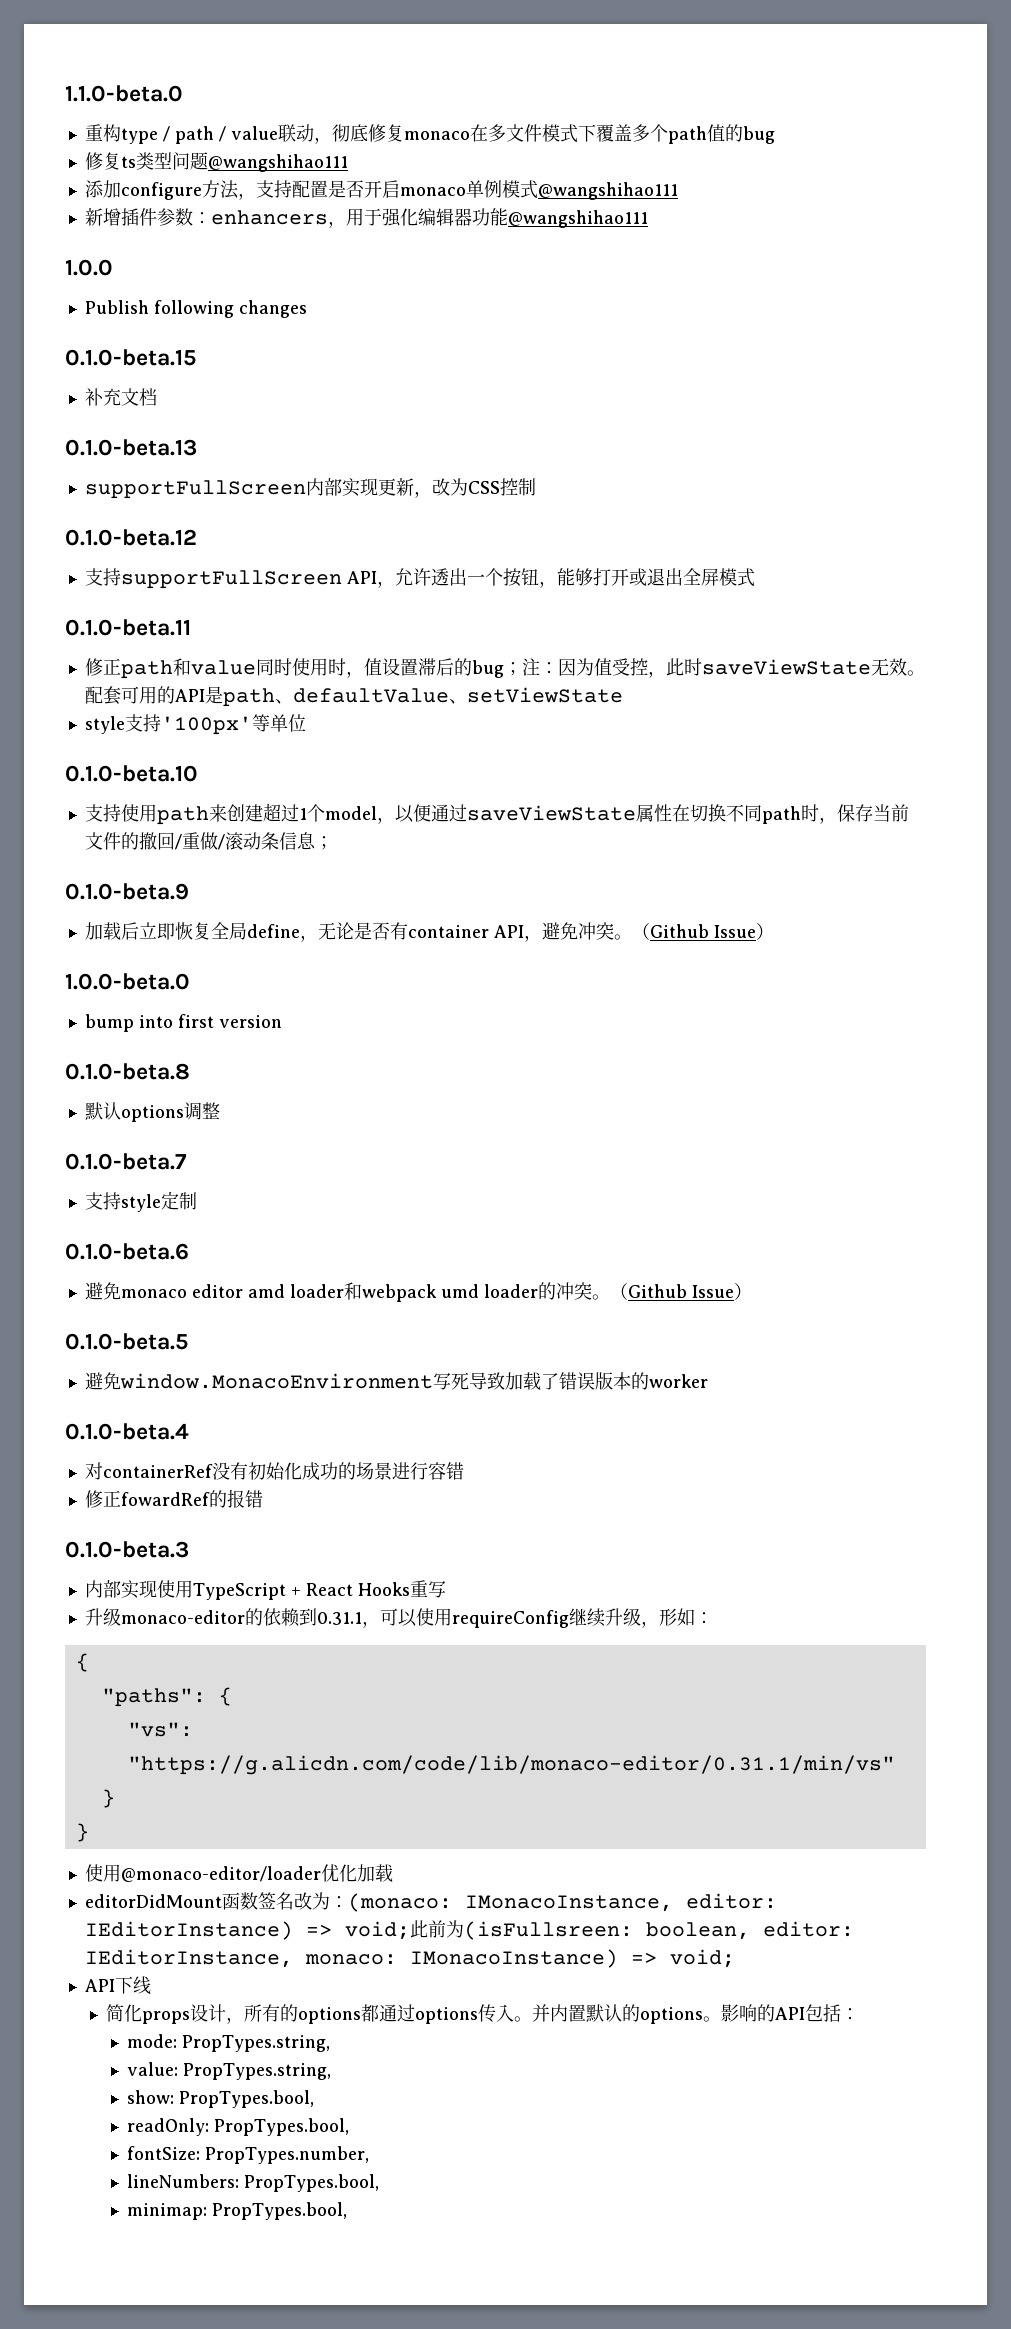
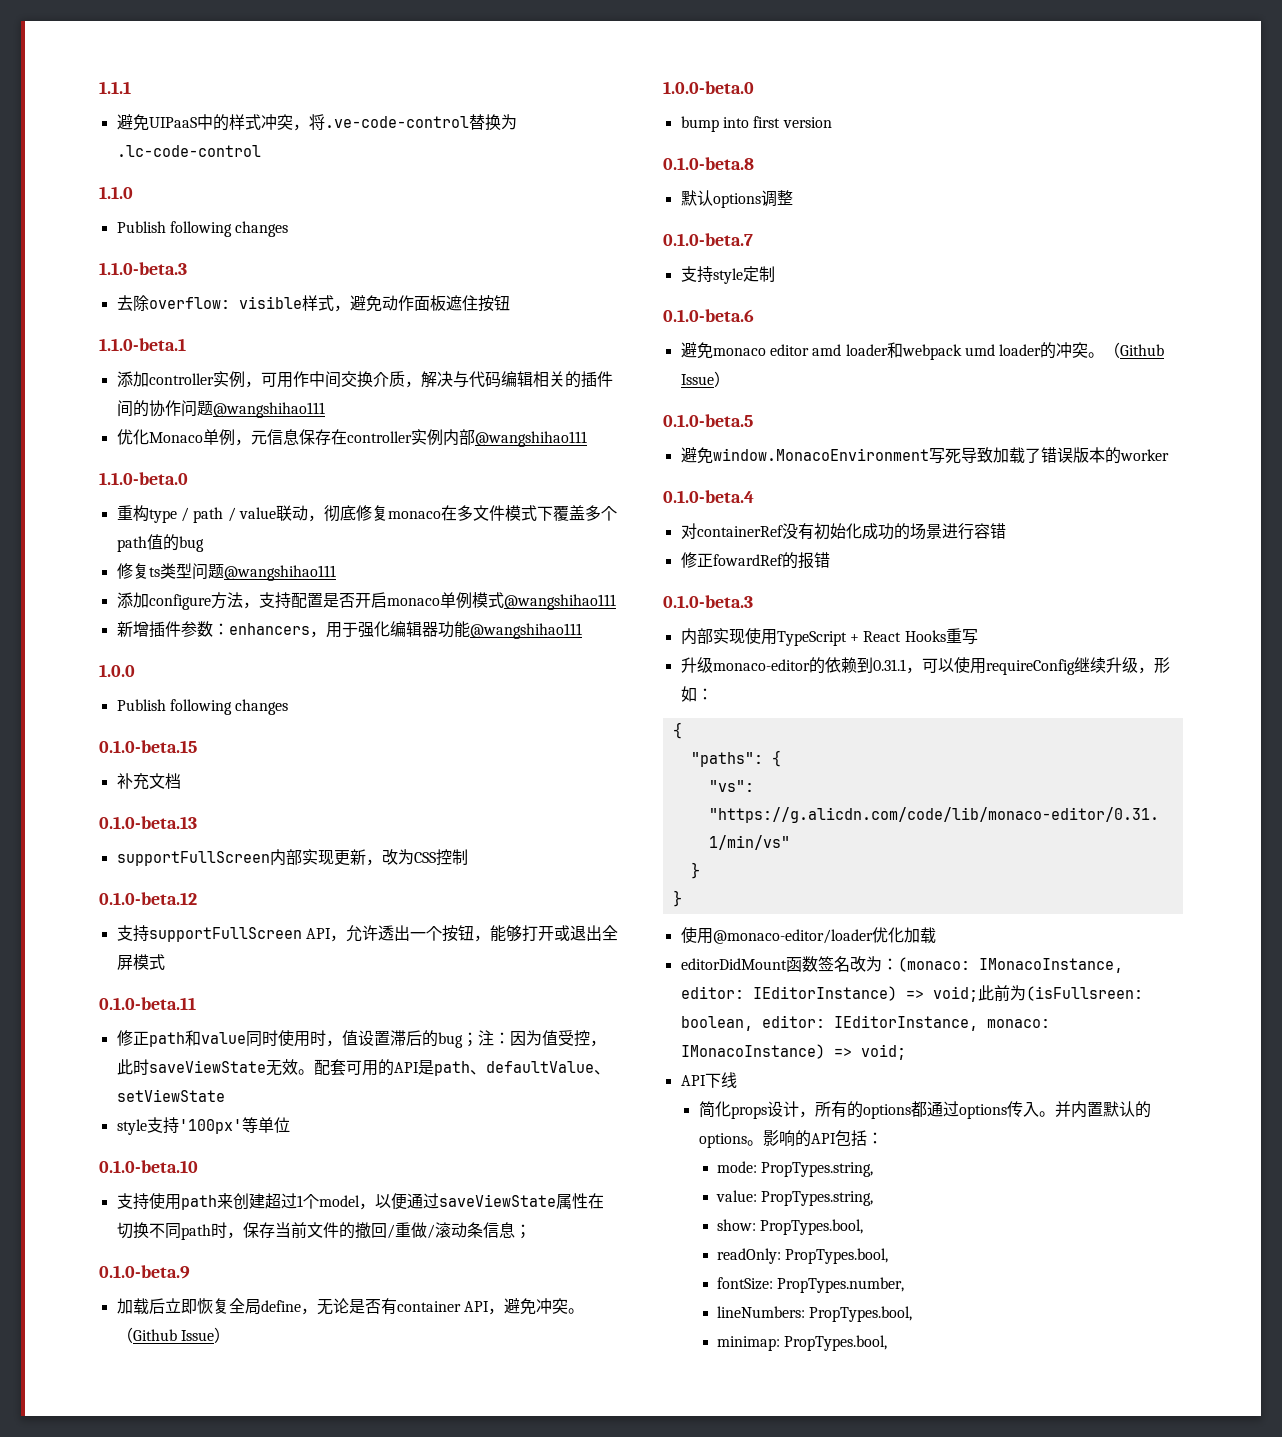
(65, 93) none -> [99,81,131,94] [116,114,517,131] [116,145,261,157] [99,186,133,199] [116,221,289,237] [99,262,187,275] [116,295,510,312] [99,338,186,351] [116,371,613,388] [116,400,325,418] [116,429,587,447] 1.1.1 // 避免UIPaaS中的样式冲突，将.ve-code-control替换为.lc-code-control // 1.1.0 // Publish following changes // 1.1.0-beta.3 // 去除overflow: visible样式，避免动作面板遮住按钮 // 1.1.0-beta.1 // 添加controller实例，可用作中间交换介质，解决与代码编辑相关的插件间的协作问题@wangshihao111 // 优化Monaco单例，元信息保存在controller实例内部@wangshihao111 //

